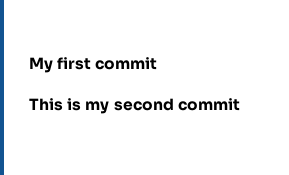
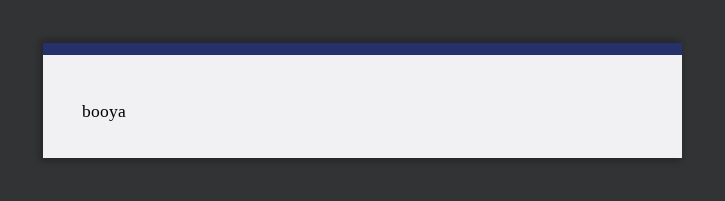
[29,57,158,73] [29,98,240,114] My first commit // This is my second commit -> [82,105,126,121] booya

